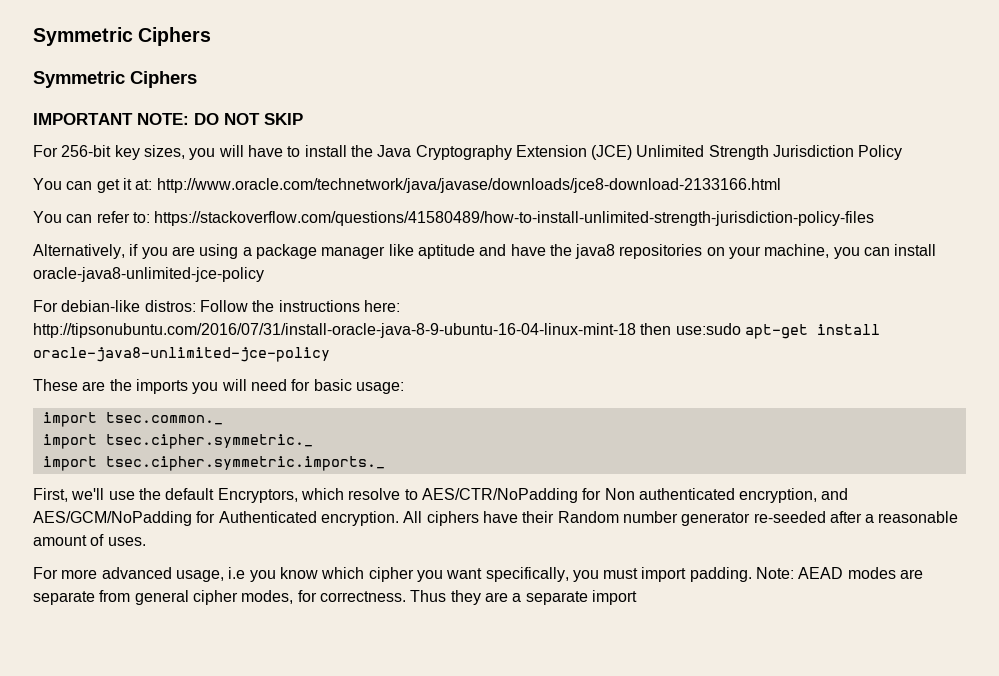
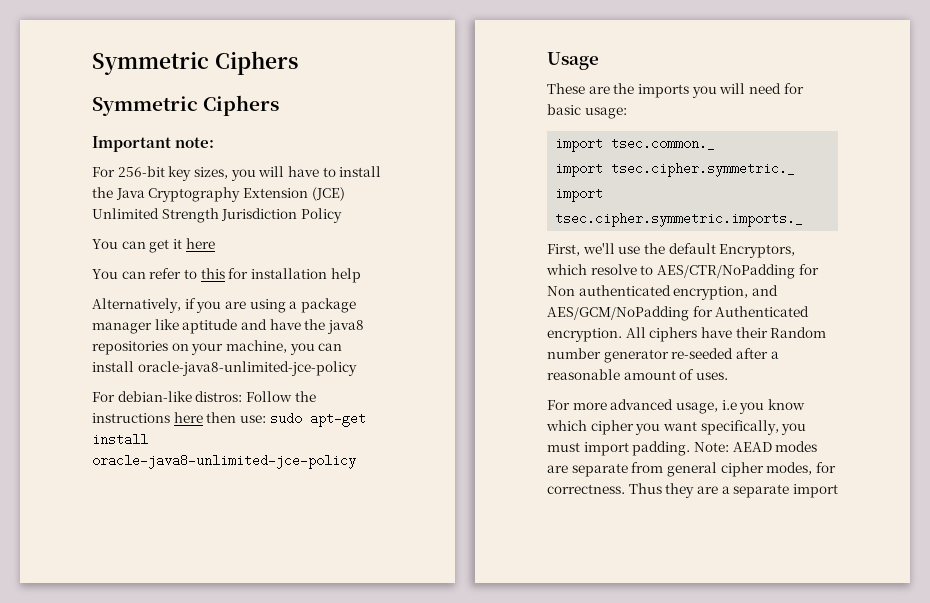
[33,113,303,125] IMPORTANT NOTE: DO NOT SKIP -> [92,136,215,152] Important note:
[135,178,781,193] at: http://www.oracle.com/technetwork/java/javase/downloads/jce8-download-2133166.html -> [185,238,215,249] here
[132,211,875,226] to: https://stackoverflow.com/questions/41580489/how-to-install-unlimited-strength-jurisdiction-policy-files -> [183,268,361,283] to this for installation help
[363,300,400,312] [33,323,741,338] here: http://tipsonubuntu.com/2016/07/31/install-oracle-java-8-9-ubuntu-16-04-linux-mint-18 then use:sudo -> [173,412,302,425] here then use: sudo
(330, 354) none -> [547,52,599,70] // Usage

